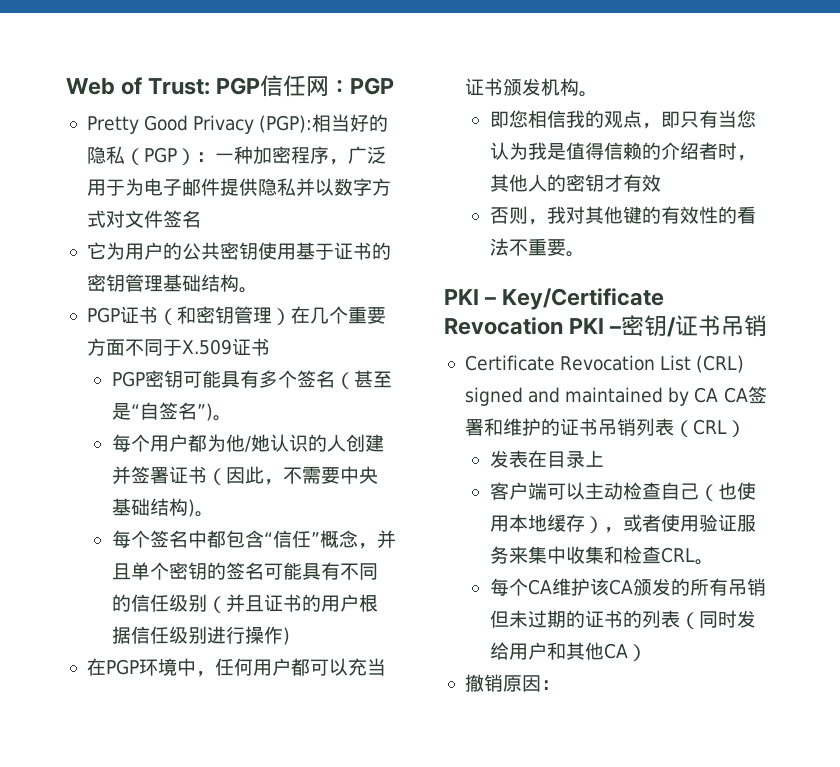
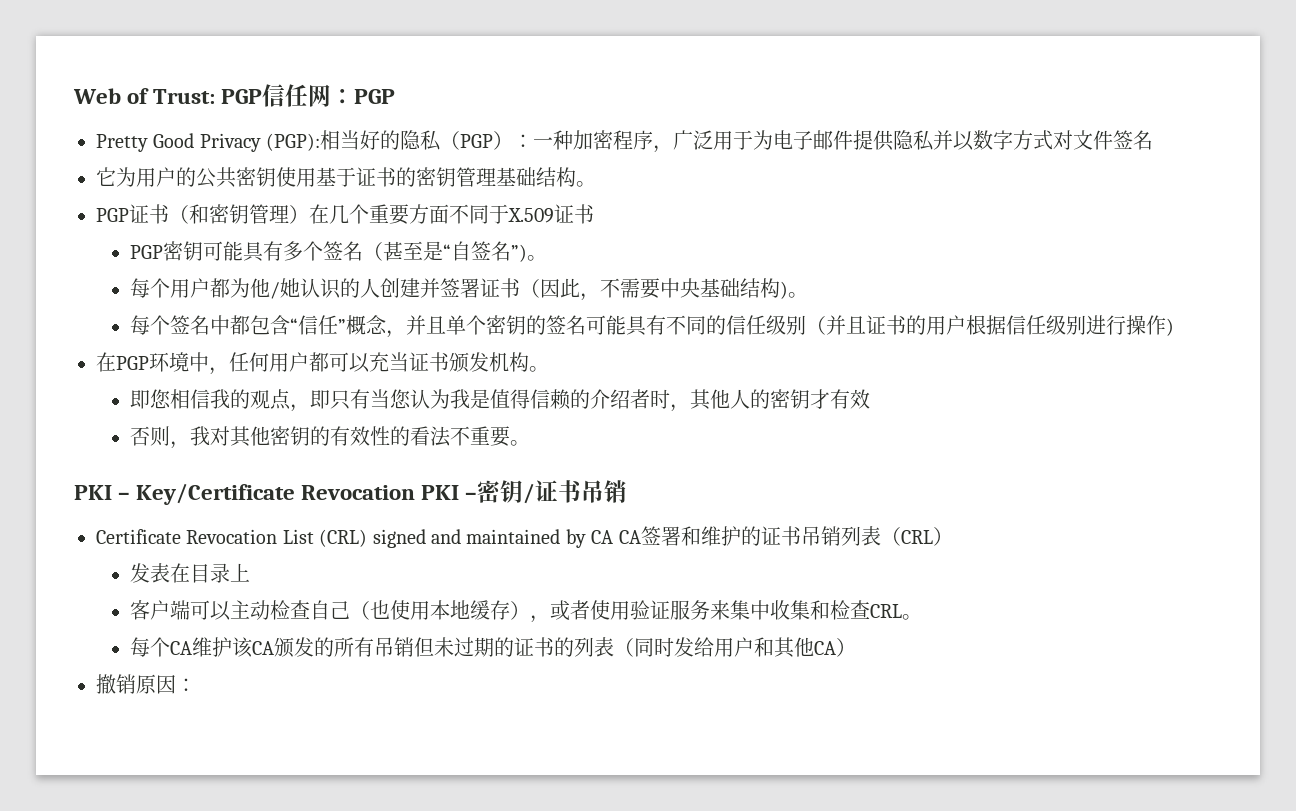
[622,206,642,224] 键 -> [270,426,311,446] 密钥

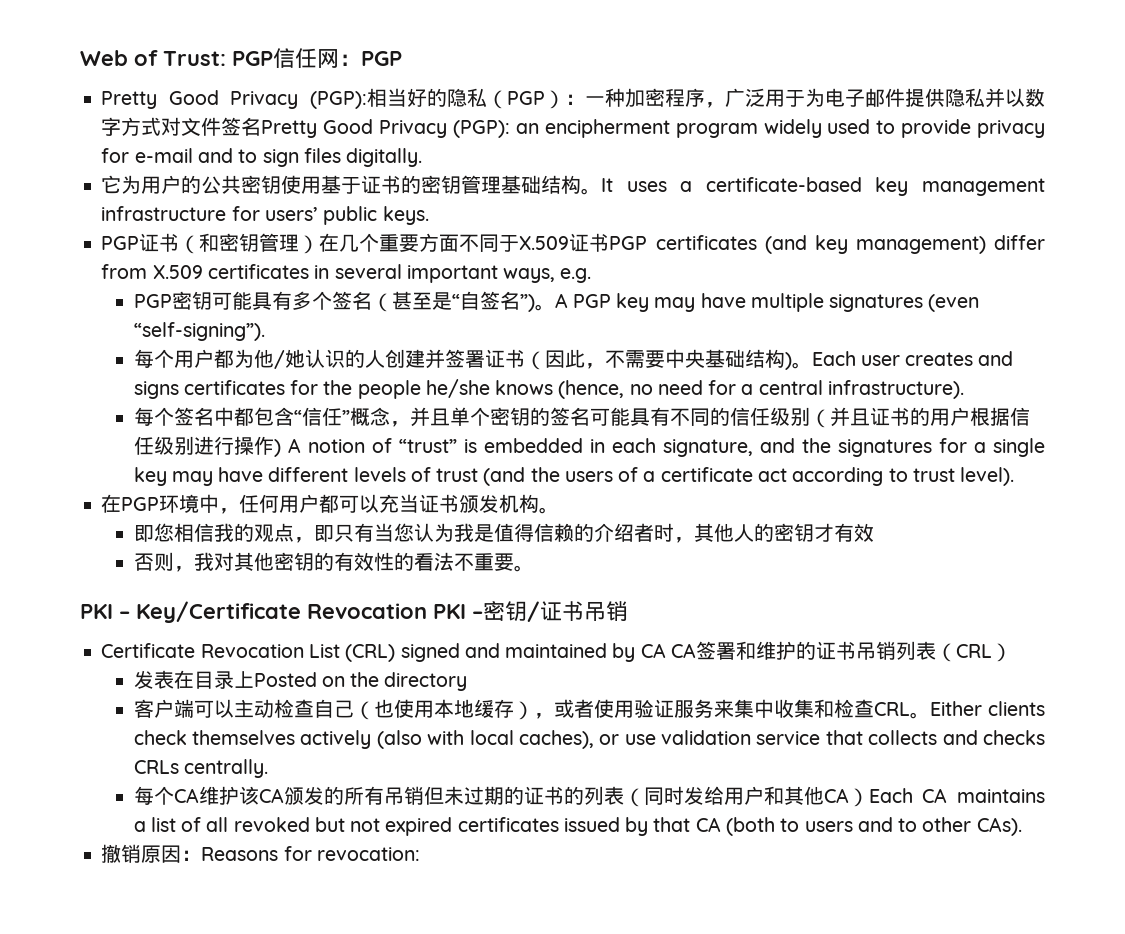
(1154, 140) none -> [261,119,1045,138] [101,148,423,167] Pretty Good Privacy (PGP): an encipherment program widely used to provide privacy for e-mail and to sign files digitally.
(596, 184) none -> [601,177,1045,196] [101,206,429,225] It uses a certificate-based key management infrastructure for users’ public keys.
(594, 214) none -> [609,235,1045,254] [101,264,592,283] PGP certificates (and key management) differ from X.509 certificates in several important ways, e.g.
(548, 258) none -> [554,293,980,312] [133,322,265,341] A PGP key may have multiple signatures (even “self-signing”).
(809, 295) none -> [811,351,1014,366] [133,379,965,399] Each user creates and signs certificates for the people he/she knows (hence, no need for a central infrastructure).
(1175, 327) none -> [287,438,1045,457] [133,467,1015,486] A notion of “trust” is embedded in each signature, and the signatures for a single key may have different levels of trust (and the users of a certificate act according to trust level).
(251, 572) none -> [253,672,468,691] Posted on the directory
(923, 617) none -> [929,701,1045,716] [133,730,1045,749] [133,759,268,778] Either clients check themselves actively (also with local caches), or use validation service that collects and checks CRLs centrally.
(857, 647) none -> [868,788,1045,803] [133,817,1022,836] Each CA maintains a list of all revoked but not expired certificates issued by that CA (both to users and to other CAs).
(196, 685) none -> [201,846,420,861] Reasons for revocation:

